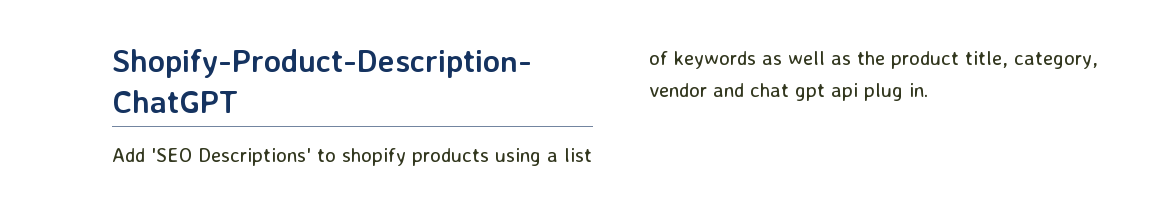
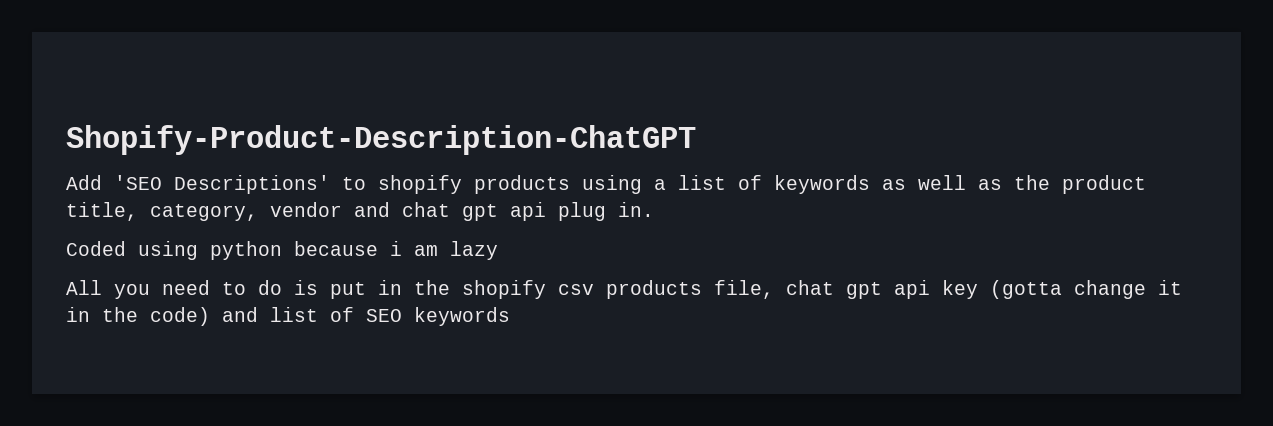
(928, 90) none -> [66,241,498,260] [66,280,1182,299] [66,307,510,326] // Coded using python because i am lazy // All you need to do is put in the shopify csv products file, chat gpt api key (gotta change it in the code) and list of SEO keywords

